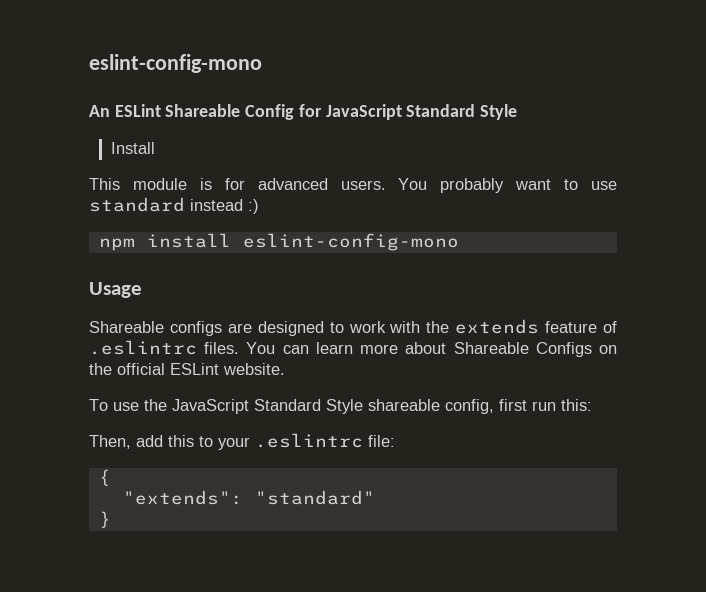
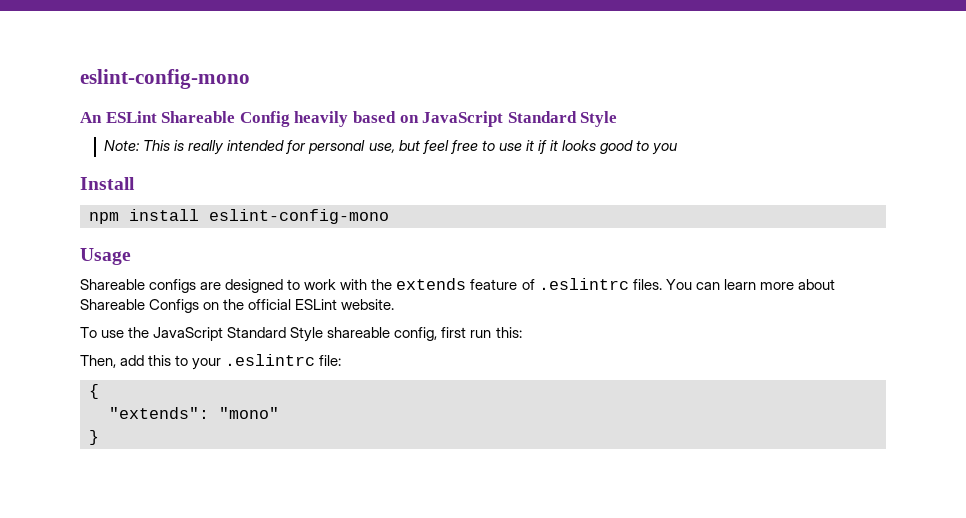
[298,104,322,117] for -> [294,111,419,127] heavily based on
[110,142,155,154] [89,178,617,193] [89,197,259,214] Install // This module is for advanced users. You probably want to use standard instead :) -> [104,140,678,155] [80,177,135,190] Note: This is really intended for personal use, but feel free to use it if it looks good to you // Install
[254,490,375,505] "standard" -> [219,407,279,419] "mono"

